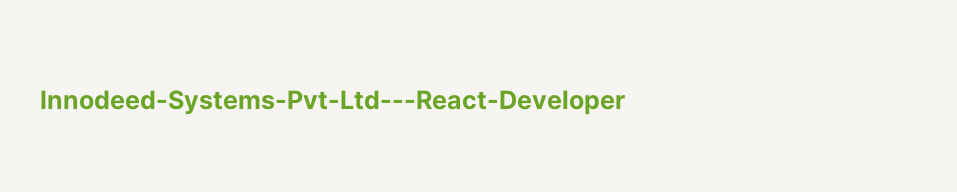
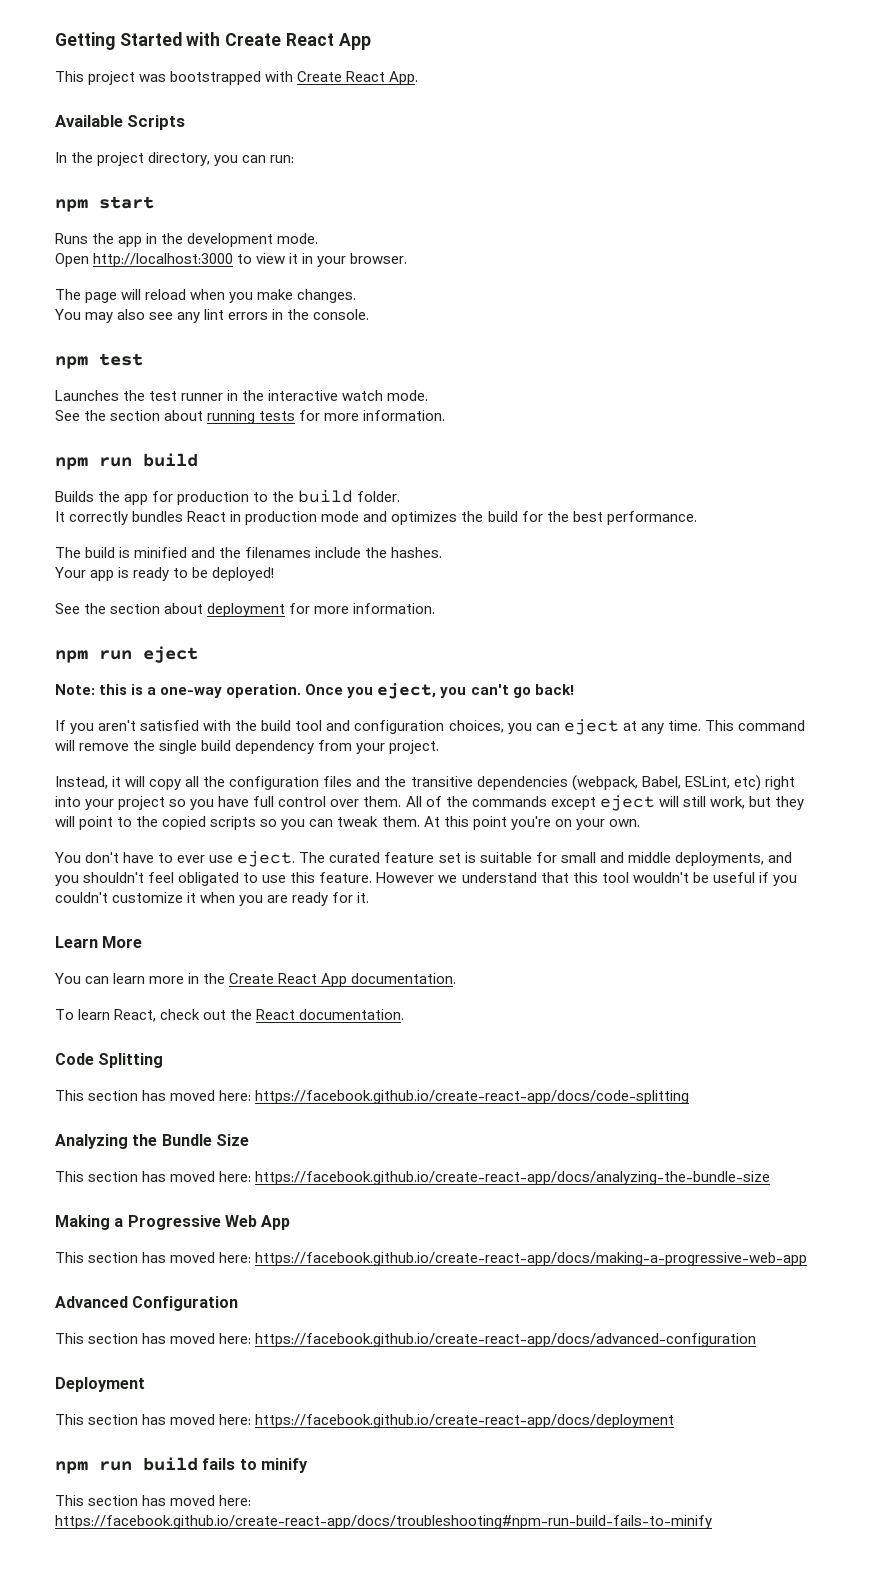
[40,90,625,115] Innodeed-Systems-Pvt-Ltd---React-Developer -> [55,32,371,50] [55,71,419,85] [55,115,186,130] [55,152,295,166] [55,196,154,212] [55,233,319,247] [55,253,408,267] [55,289,357,303] [55,309,370,323] [55,353,143,369] [55,390,429,401] [55,410,446,424] [55,453,198,470] [55,490,401,505] [55,511,697,525] [55,547,443,558] [55,567,275,581] [55,603,436,617] [55,646,198,663] [55,683,574,699] [55,719,805,735] [55,740,440,754] [55,775,795,791] [55,795,804,811] [55,816,640,830] [55,851,792,867] [55,872,797,886] [55,892,370,906] [55,936,143,948] [55,973,457,987] [55,1009,405,1022] [55,1053,164,1068] [55,1090,690,1104] [55,1134,249,1149] [55,1171,771,1185] [55,1215,291,1230] [55,1252,808,1266] [55,1296,239,1311] [55,1333,757,1347] [55,1377,145,1392] [55,1414,675,1428] [55,1457,308,1474] [55,1495,252,1506] [55,1515,712,1529] Getting Started with Create React App // This project was bootstrapped with Create React App. // Available Scripts // In the project directory, you can run: // npm start // Runs the app in the development mode. // Open http://localhost:3000 to view it in your browser. // The page will reload when you make changes. // You may also see any lint errors in the console. // npm test // Launches the test runner in the interactive watch mode. // See the section about running tests for more information. // npm run build // Builds the app for production to the build folder. // It correctly bundles React in production mode and optimizes the build for the best performance. // The build is minified and the filenames include the hashes. // Your app is ready to be deployed! // See the section about deployment for more information. // npm run eject // Note: this is a one-way operation. Once you eject, you can't go back! // If you aren't satisfied with the build tool and configuration choices, you can eject at any time. This command will remove the single build dependency from your project. // Instead, it will copy all the configuration files and the transitive dependencies (webpack, Babel, ESLint, etc) right into your project so you have full control over them. All of the commands except eject will still work, but they will point to the copied scripts so you can tweak them. At this point you're on your own. // You don't have to ever use eject. The curated feature set is suitable for small and middle deployments, and you shouldn't feel obligated to use this feature. However we understand that this tool wouldn't be useful if you couldn't customize it when you are ready for it. // Learn More // You can learn more in the Create React App documentation. // To learn React, check out the React documentation. // Code Splitting // This section has moved here: https://facebook.github.io/create-react-app/docs/code-splitting // Analyzing the Bundle Size // This section has moved here: https://facebook.github.io/create-react-app/docs/analyzing-the-bundle-size // Making a Progressive Web App // This section has moved here: https://facebook.github.io/create-react-app/docs/making-a-progressive-web-app // Advanced Configuration // This section has moved here: https://facebook.github.io/create-react-app/docs/advanced-configuration // Deployment // This section has moved here: https://facebook.github.io/create-react-app/docs/deployment // npm run build fails to minify // This section has moved here: https://facebook.github.io/create-react-app/docs/troubleshooting#npm-run-build-fails-to-minify

